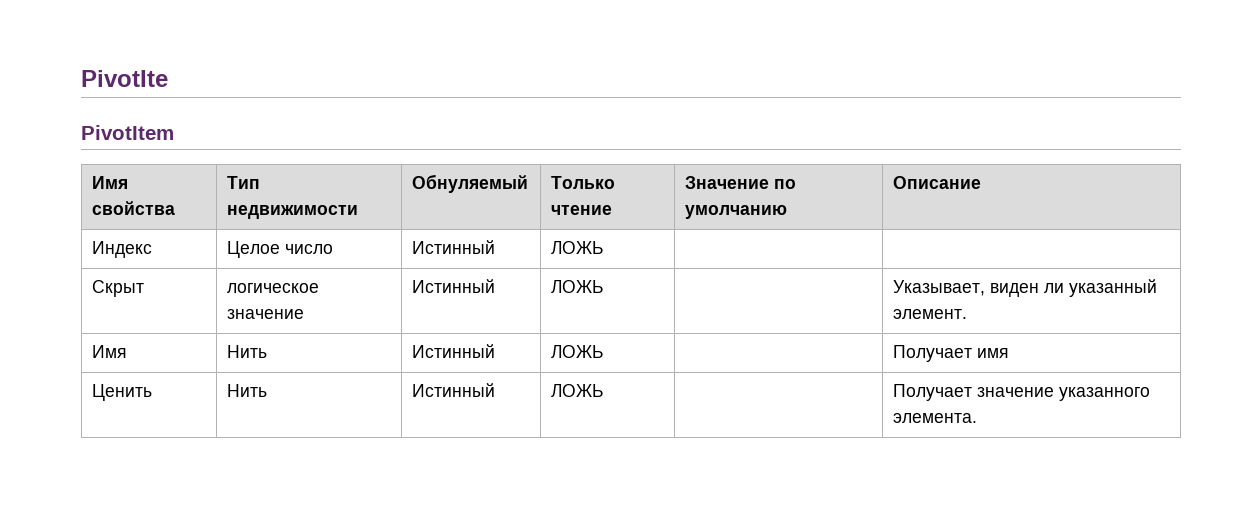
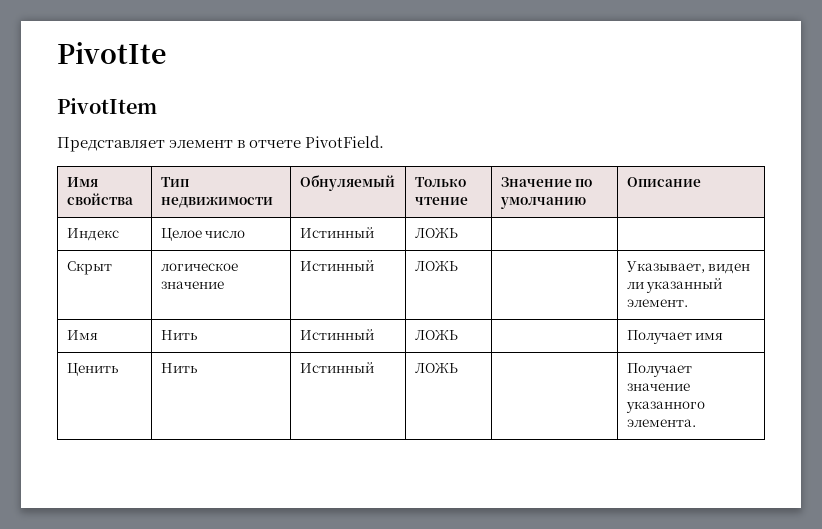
(174, 132) none -> [57,135,385,152] // Представляет элемент в отчете PivotField.

